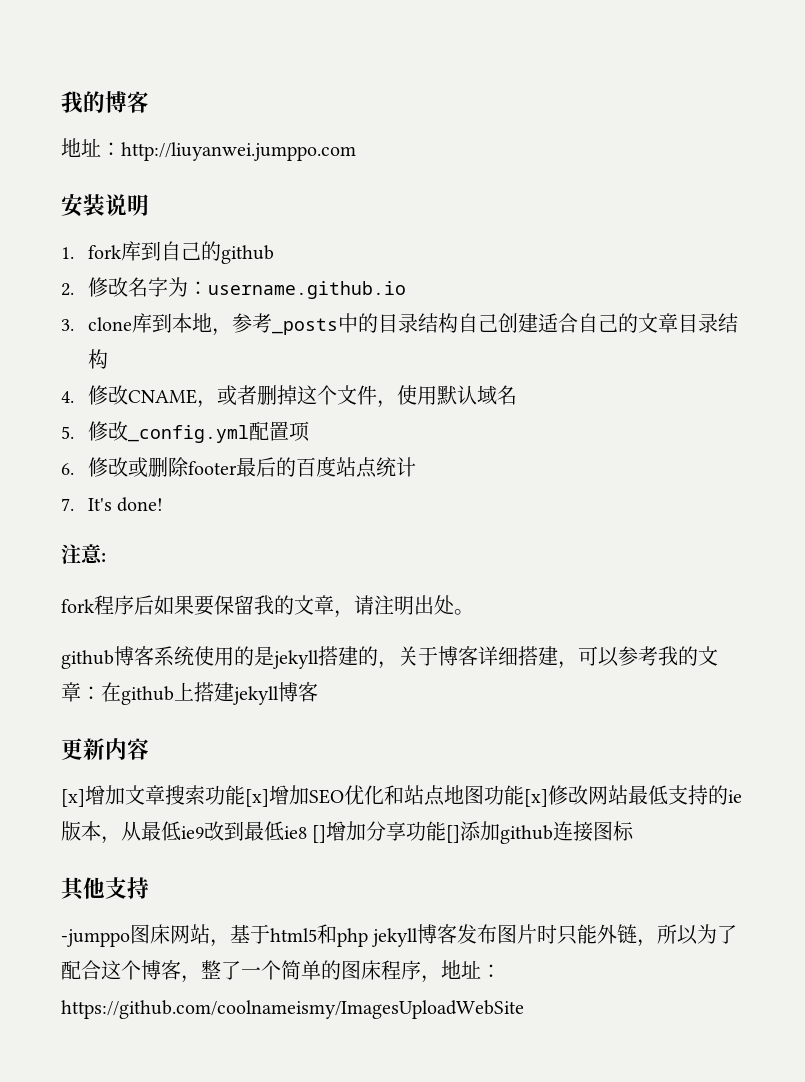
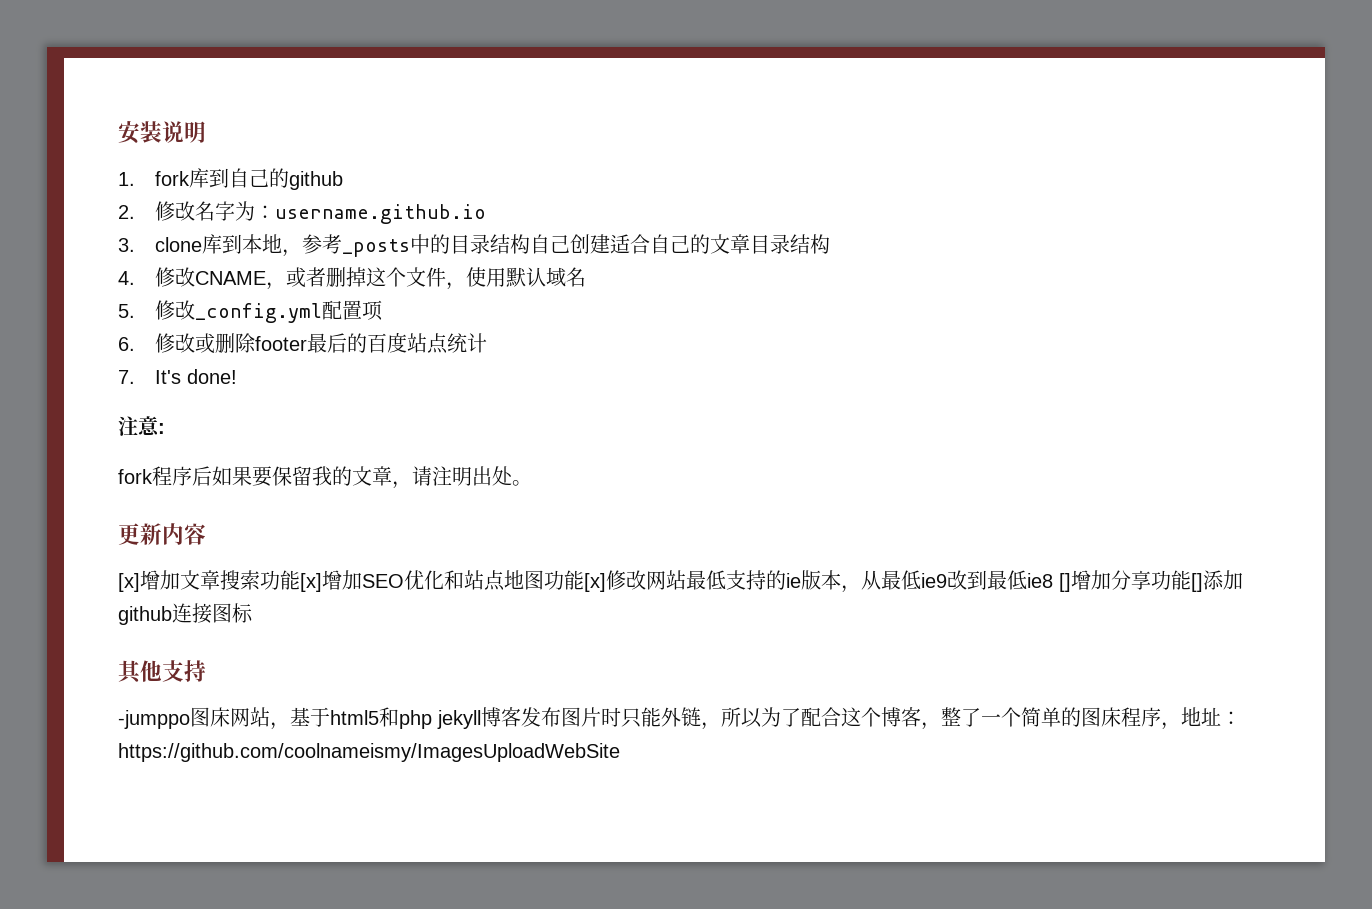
[61,91,149,113] [61,138,356,161] 我的博客 // 地址：http://liuyanwei.jumppo.com // -> (118, 132) none
[61,646,718,669] [61,682,318,705] // github博客系统使用的是jekyll搭建的，关于博客详细搭建，可以参考我的文章：在github上搭建jekyll博客 -> (532, 483) none

